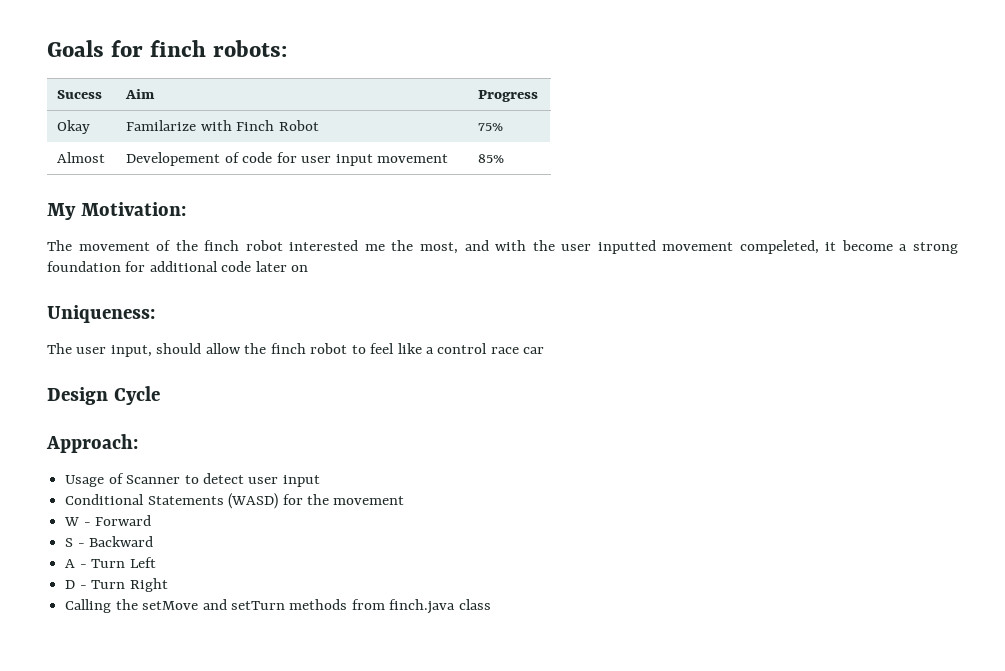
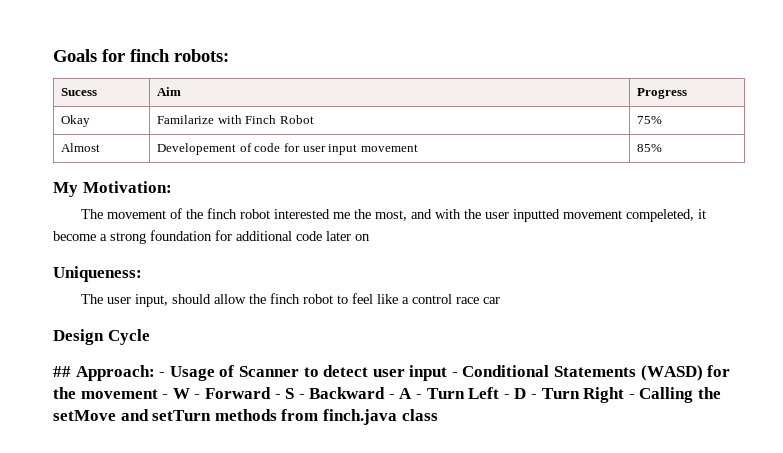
(160, 395) none -> [53,366,71,377] ##
(138, 443) // -> [159,372,166,377] -
(320, 481) // -> [451,372,458,377] -
(405, 500) // -> [162,394,169,399] -
(152, 520) // -> [274,394,281,399] -
(154, 541) // -> [388,394,395,399] -
(156, 562) // -> [503,394,510,399] -
(168, 585) // -> [628,394,635,399] -

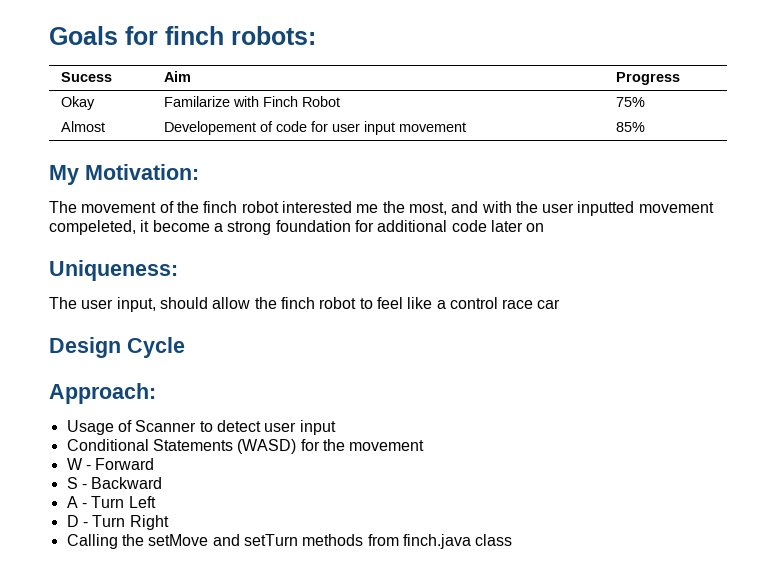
[53,366,71,377] ## -> (185, 347) none
[159,372,166,377] - -> (156, 393) //
[451,372,458,377] - -> (336, 427) //
[162,394,169,399] - -> (425, 445) //
[274,394,281,399] - -> (155, 464) //
[388,394,395,399] - -> (163, 483) //
[503,394,510,399] - -> (156, 502) //
[628,394,635,399] - -> (169, 522) //

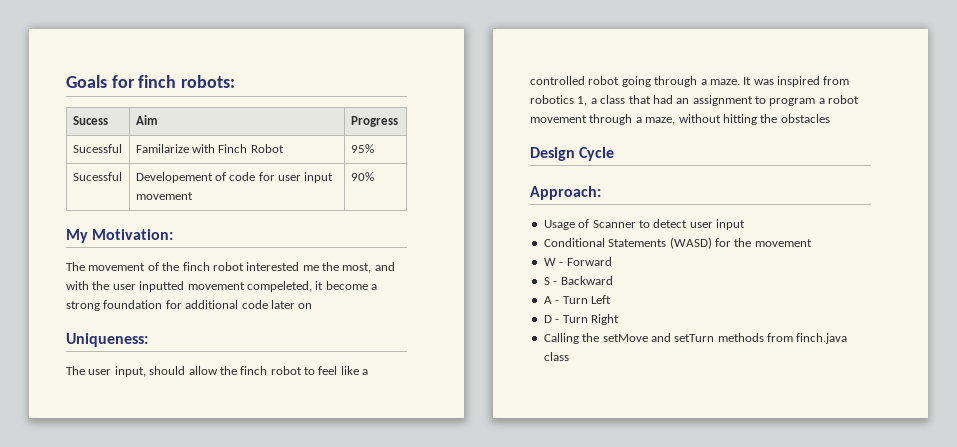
[61,96,96,110] Okay -> [72,144,122,153] Sucessful
[616,97,646,107] [61,121,106,132] 75% // Almost -> [350,144,374,153] [72,172,122,181] 95% // Sucessful
[616,122,646,132] 85% -> [350,172,374,181] 90%
[449,297,561,309] control race car -> [530,76,850,87] [530,95,860,106] [530,114,830,125] controlled robot going through a maze. It was inspired from robotics 1, a class that had an assignment to program a robot movement through a maze, without hitting the obstacles

